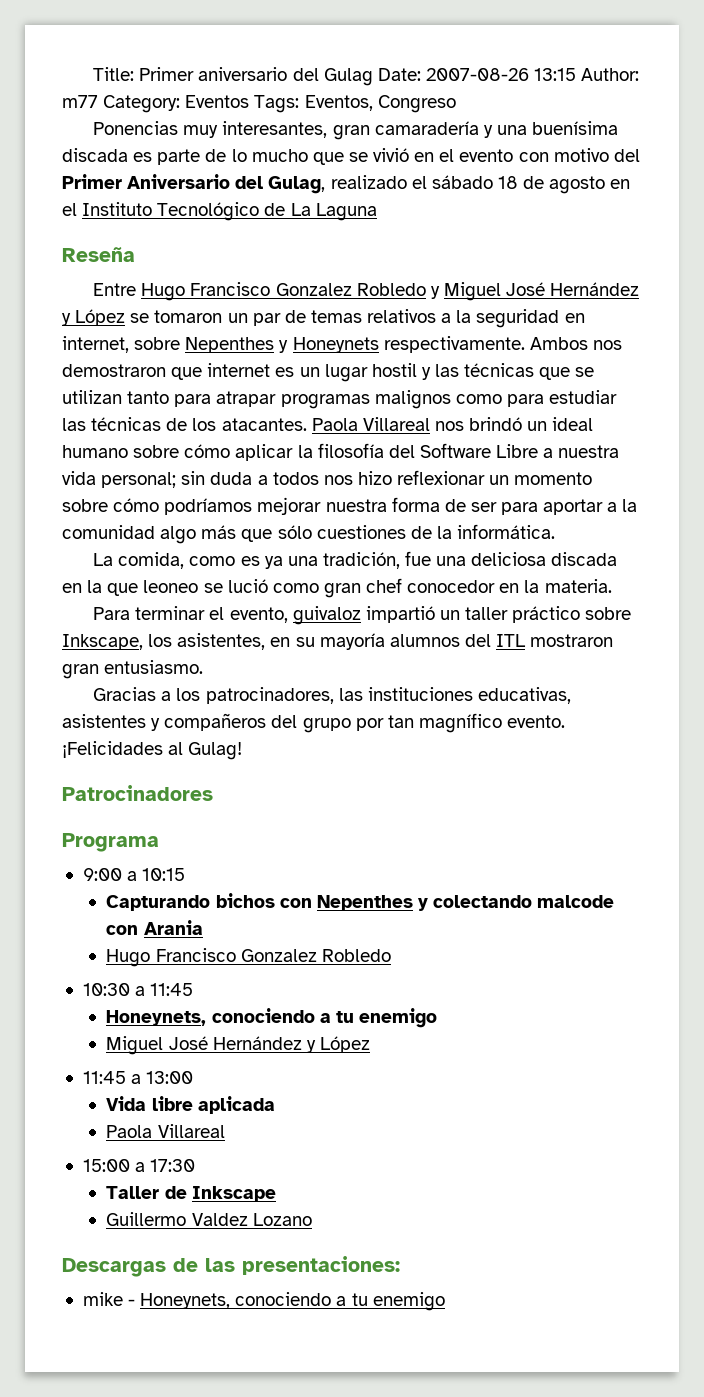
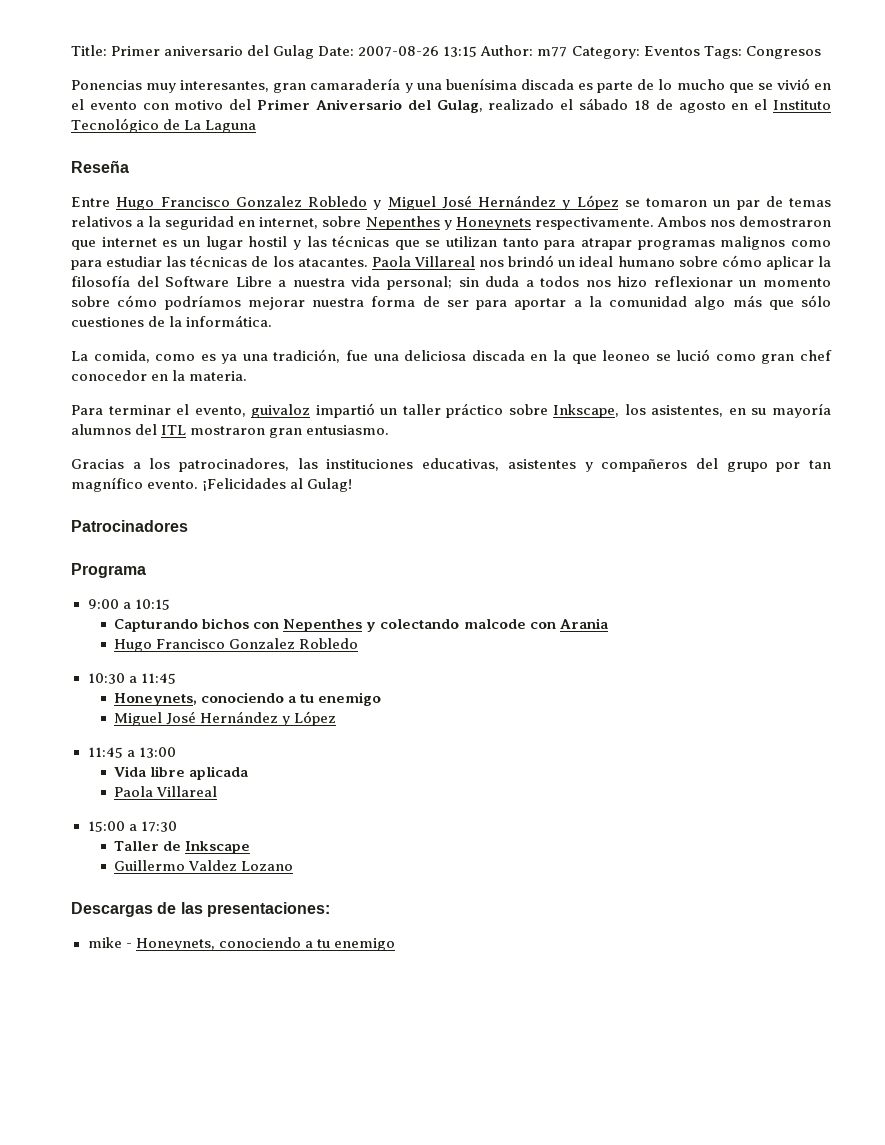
[304,95,456,113] Eventos, Congreso -> [745,46,821,59] Congresos

